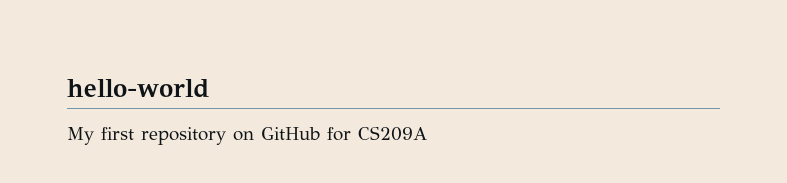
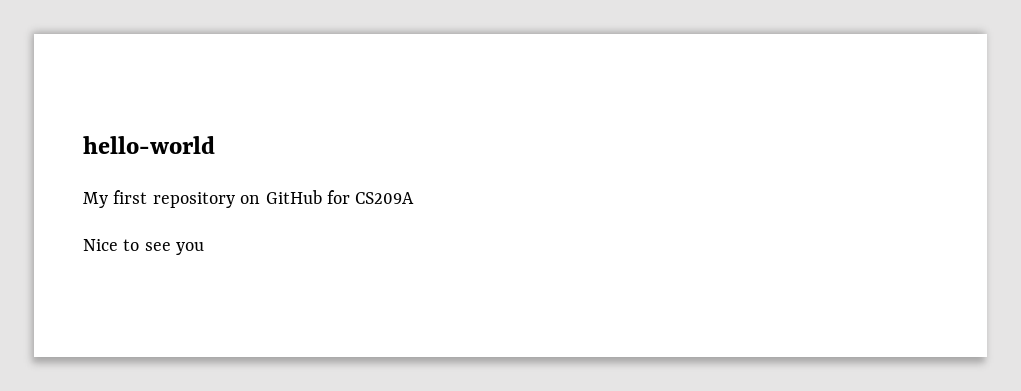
(427, 133) none -> [83,239,205,255] // Nice to see you

